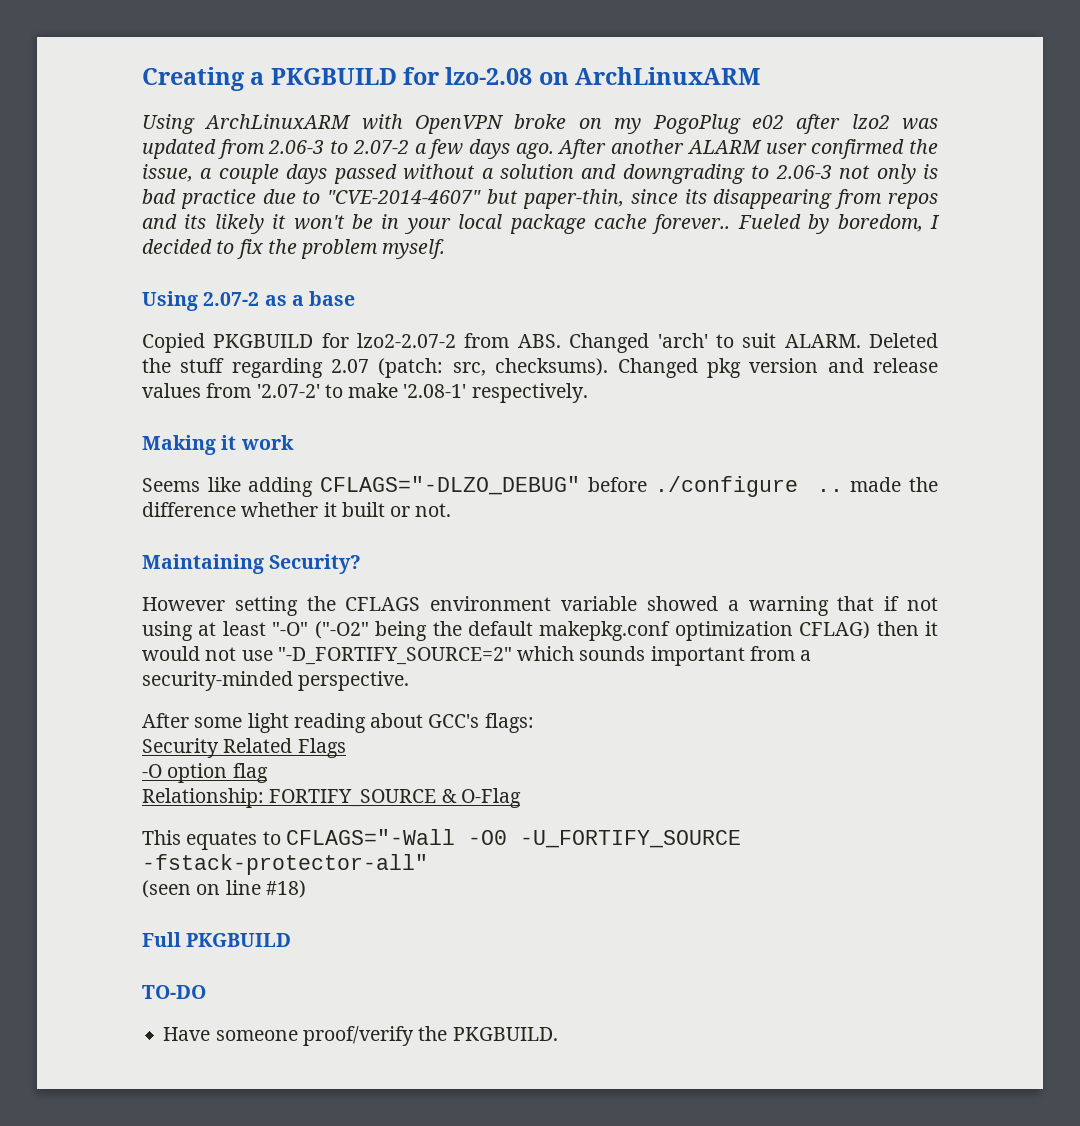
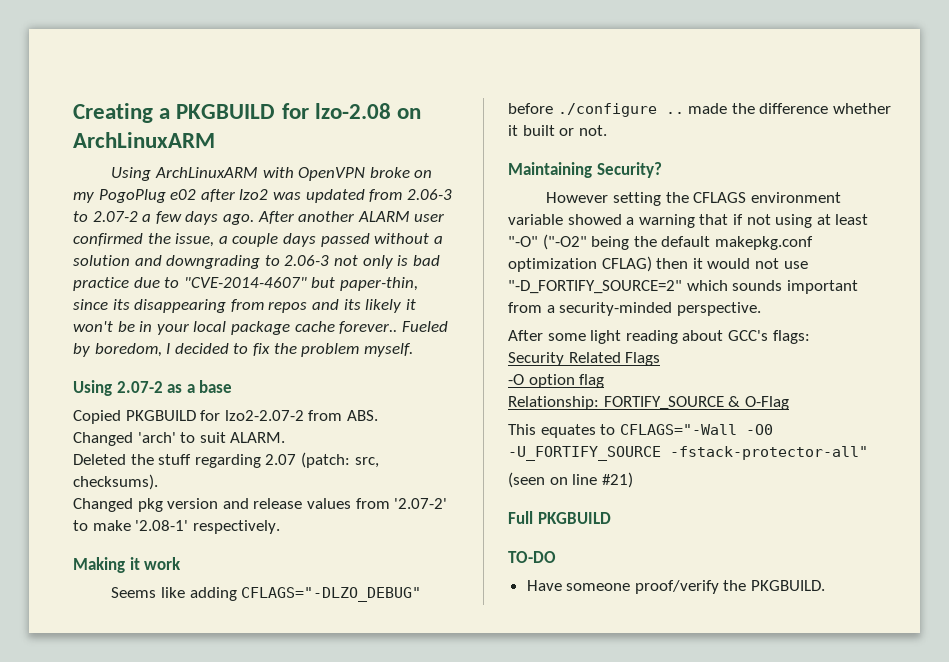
(561, 341) none -> (378, 415) //
(861, 341) none -> (286, 437) //
(609, 367) none -> (158, 482) //
[265,880,306,898] #18) -> [601,472,633,488] #21)

